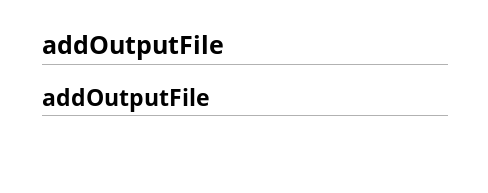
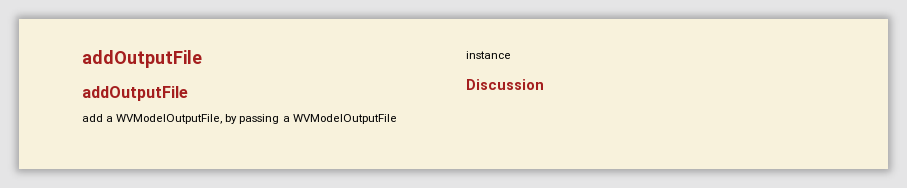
(210, 100) none -> [82,114,397,124] [466,51,511,59] [466,79,544,90] // add a WVModelOutputFile, by passing a WVModelOutputFile instance // Discussion

